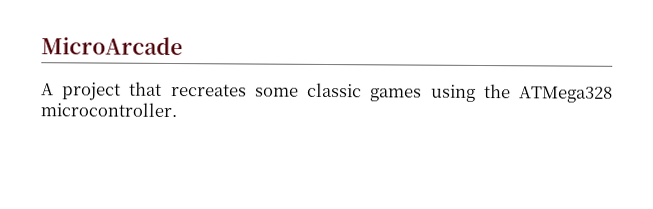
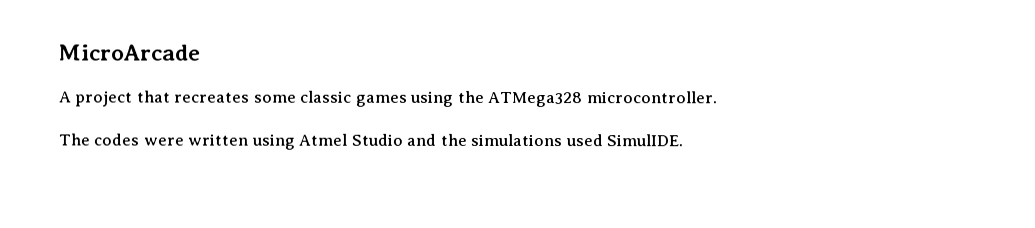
(178, 110) none -> [58,133,684,150] // The codes were written using Atmel Studio and the simulations used SimulIDE.

